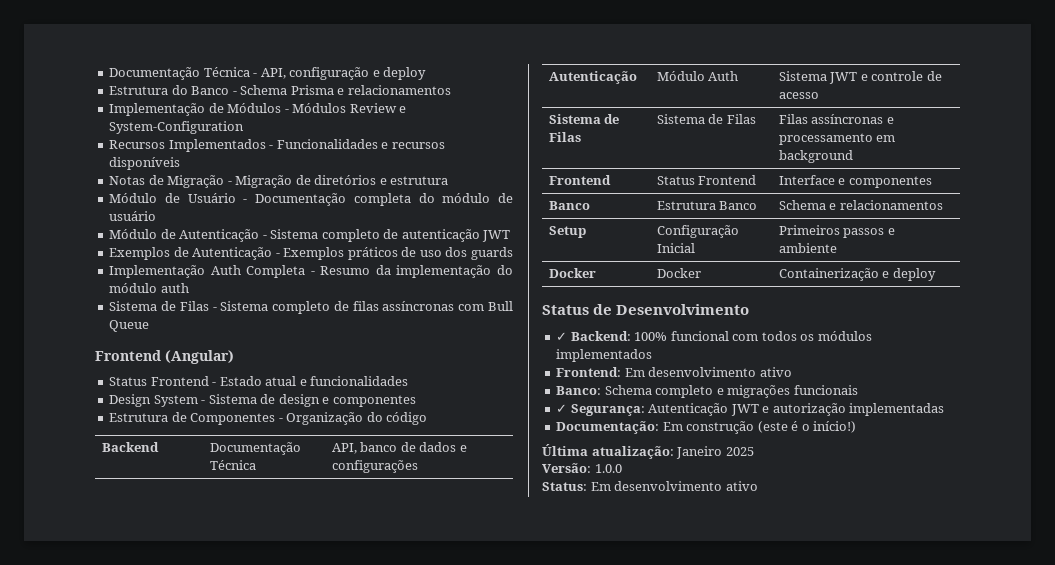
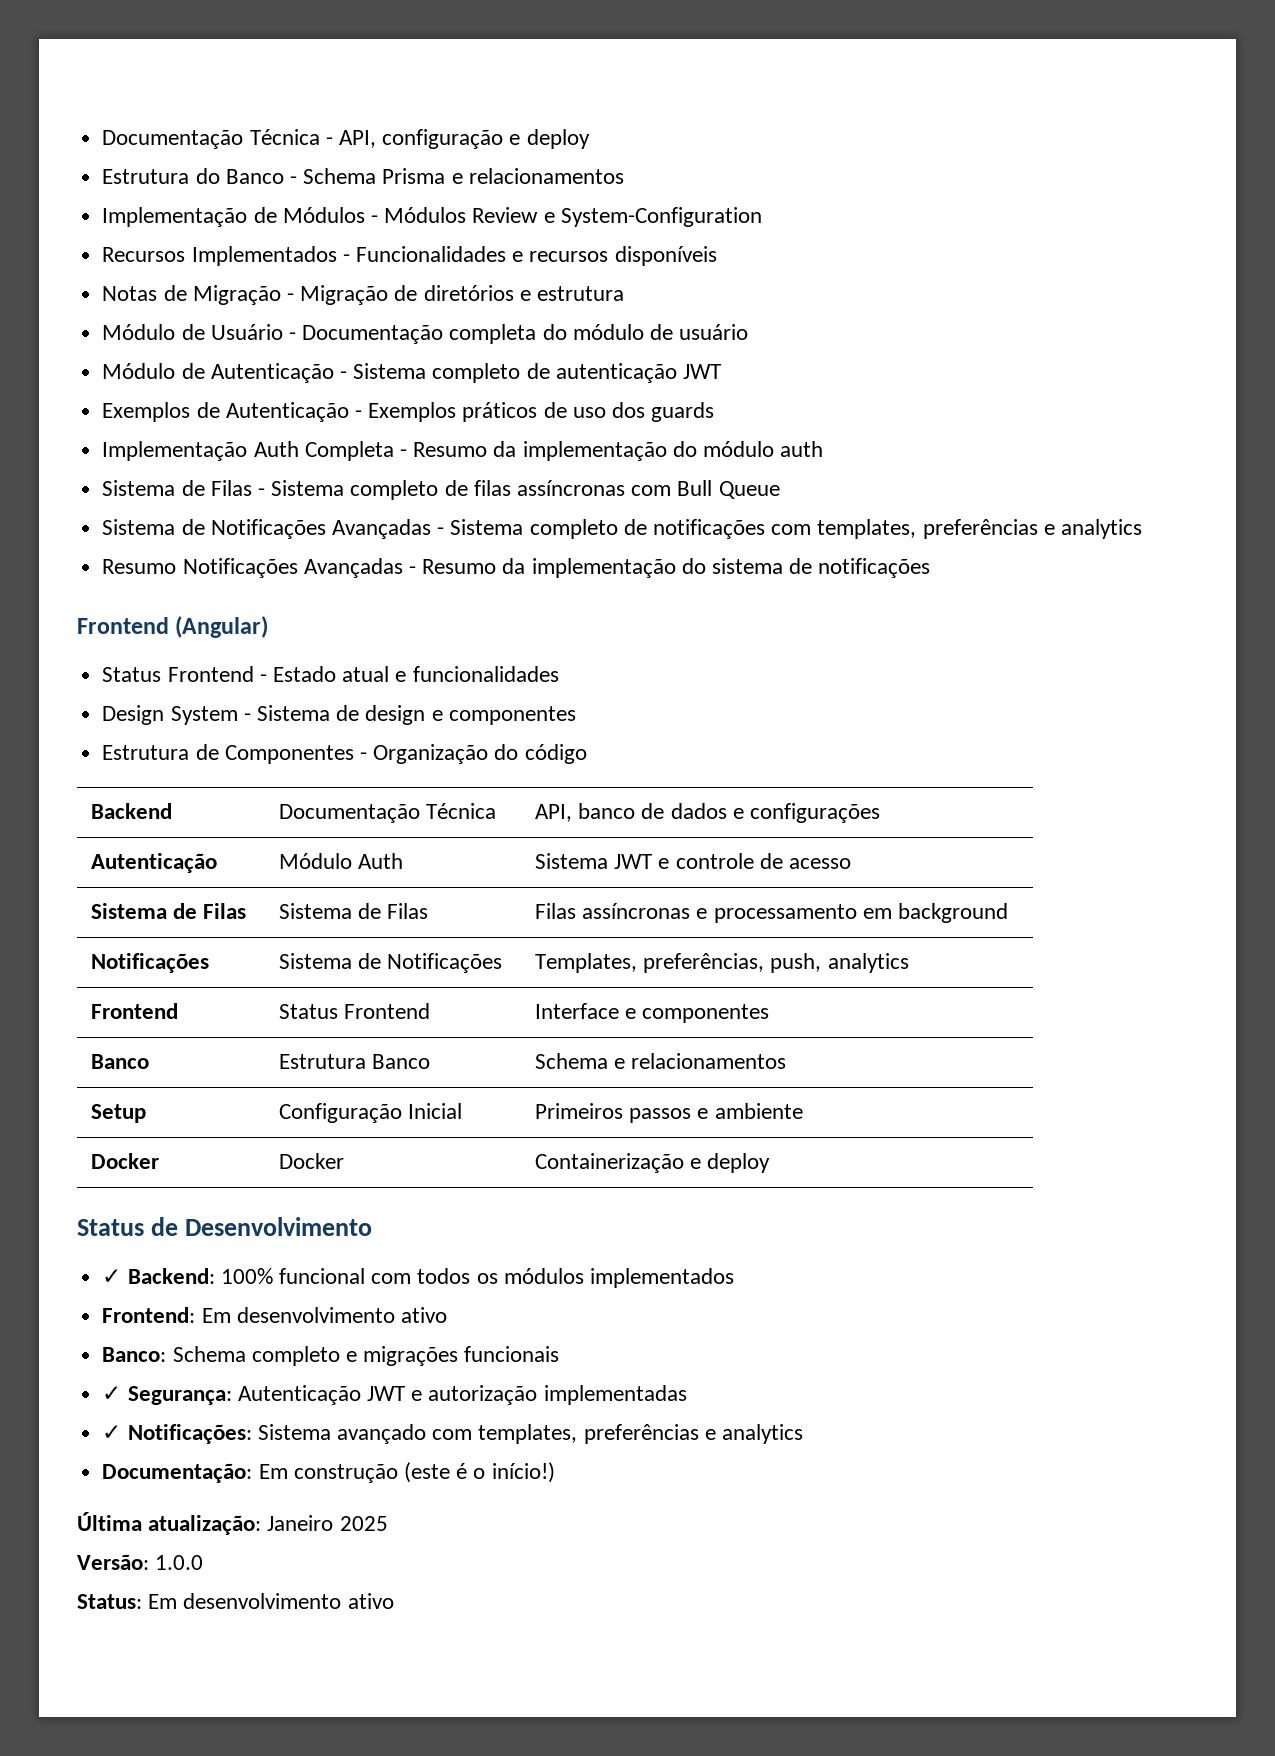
(150, 326) none -> [102,519,1143,539] [102,558,931,578] // Sistema de Notificações Avançadas - Sistema completo de notificações com templates, preferências e analytics // Resumo Notificações Avançadas - Resumo da implementação do sistema de notificações
(853, 156) none -> [90,953,209,973] [278,953,503,973] [534,953,909,973] // Notificações | Sistema de Notificações | Templates, preferências, push, analytics
(945, 409) none -> [102,1424,803,1444] // ✓ Notificações: Sistema avançado com templates, preferências e analytics

